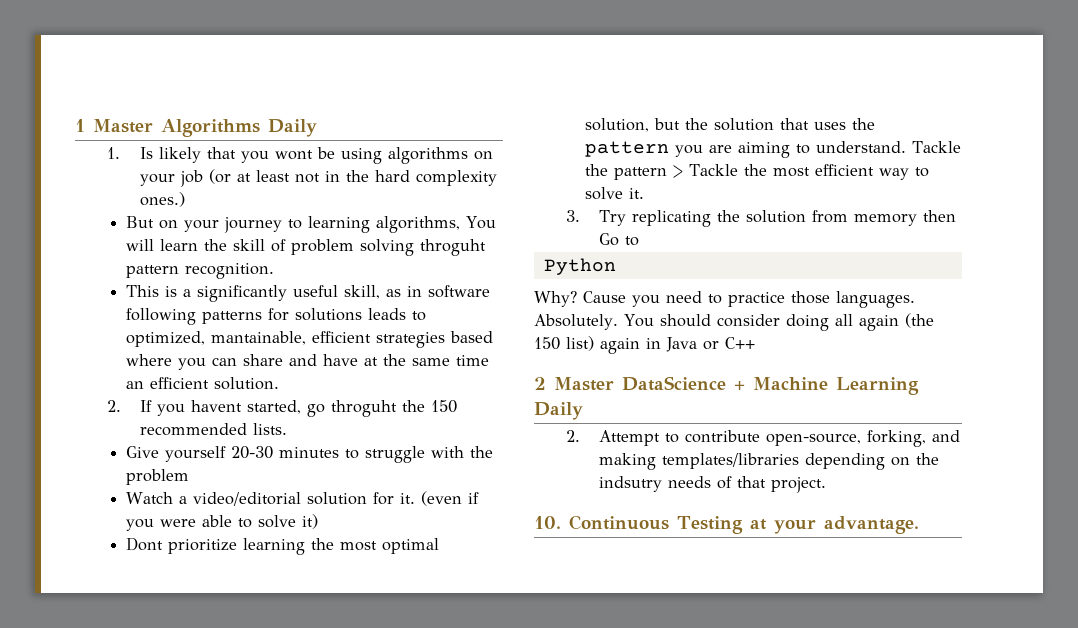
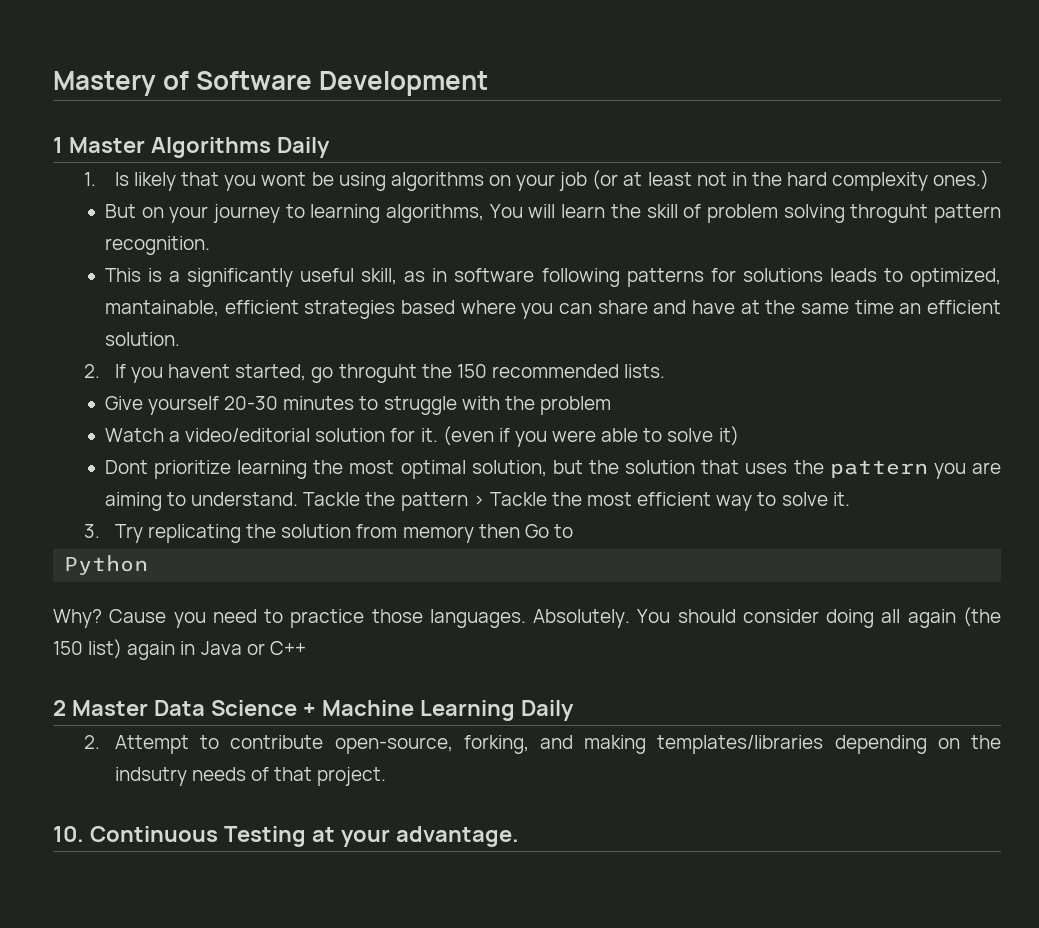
(75, 125) none -> [53,71,489,96] Mastery of Software Development //
[622,376,726,391] DataScience -> [153,700,297,716] Data Science

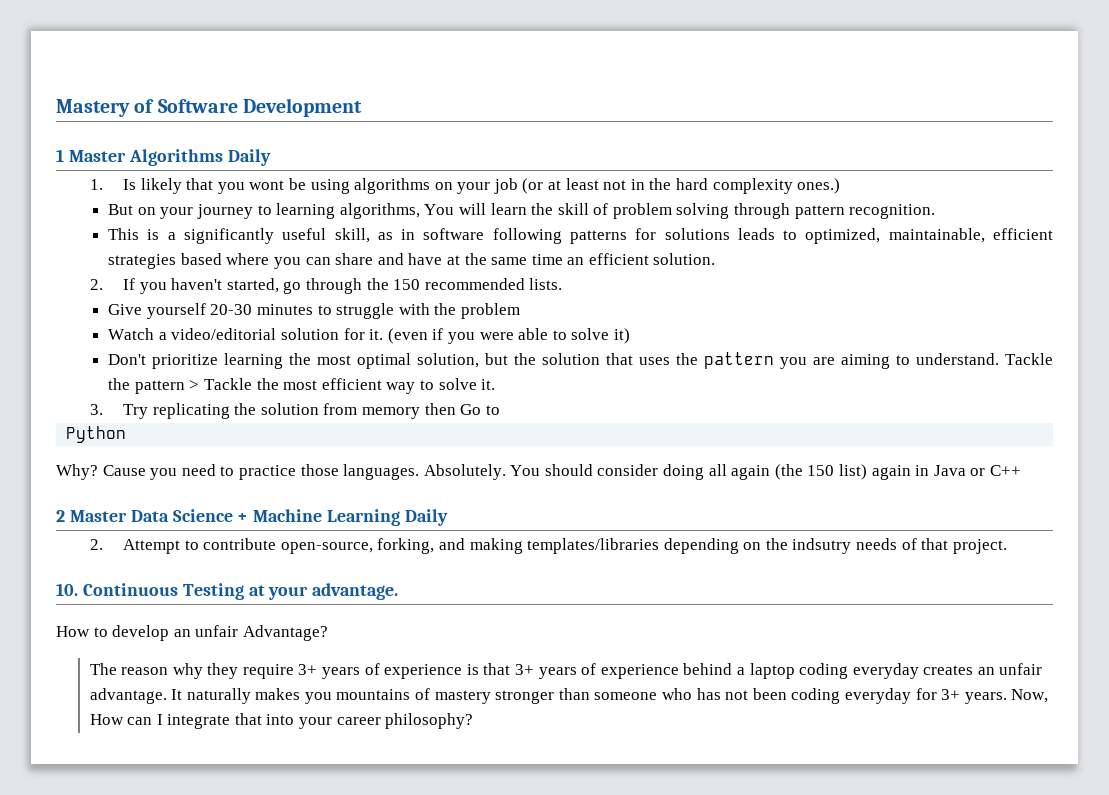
[850,204,929,223] throguht -> [734,203,791,219] through
[104,300,219,317] mantainable, -> [888,228,985,243] maintainable,
[168,364,231,378] havent -> [171,278,223,290] haven't
[338,364,417,383] throguht -> [305,278,362,294] through
[104,460,148,474] Dont -> [108,354,147,365] Don't
(519, 836) none -> [56,625,328,641] [89,663,1043,679] [89,688,1049,704] [89,713,474,729] // How to develop an unfair Advantage? // The reason why they require 3+ years of experience is that 3+ years of experience behind a laptop coding everyday creates an unfair advantage. It naturally makes you mountains of mastery stronger than someone who has not been coding everyday for 3+ years. Now, How can I integrate that into your career philosophy?

